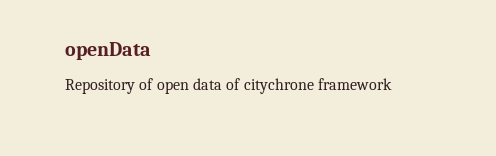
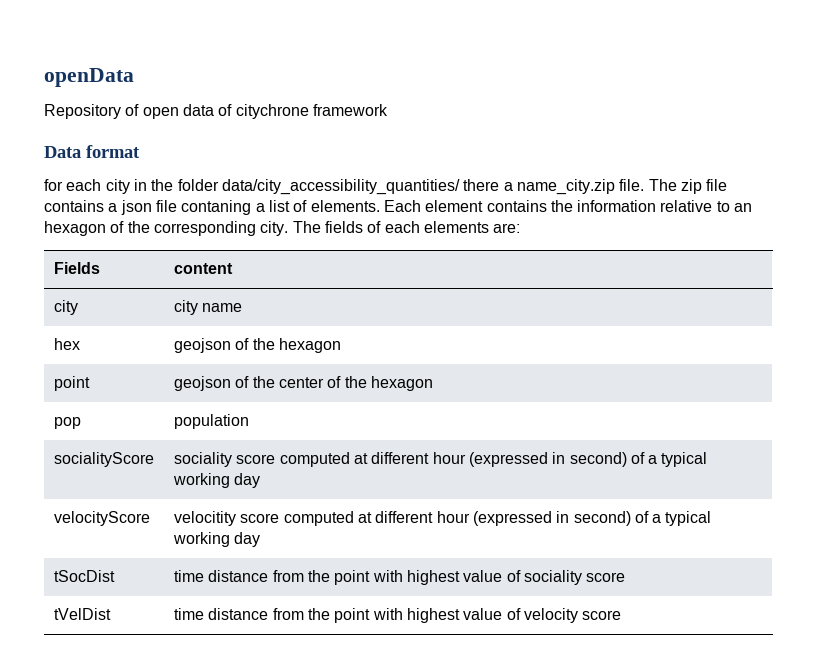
(392, 84) none -> [44,145,140,158] [44,179,728,195] [44,200,753,215] [44,221,521,236] [53,262,100,274] [173,263,233,274] [53,300,78,315] [173,300,243,315] [53,338,80,350] [173,338,341,353] [53,376,90,391] [173,376,433,391] [53,417,81,429] [173,414,249,429] [53,452,154,467] [173,452,708,467] [172,473,261,488] [53,511,150,526] [173,511,712,526] [172,532,261,547] [53,570,115,582] [173,570,626,585] [53,608,111,620] [173,608,622,623] // Data format // for each city in the folder data/city_accessibility_quantities/ there a name_city.zip file. The zip file contains a json file contaning a list of elements. Each element contains the information relative to an hexagon of the corresponding city. The fields of each elements are: // Fields | content // city | city name // hex | geojson of the hexagon // point | geojson of the center of the hexagon // pop | population // socialityScore | sociality score computed at different hour (expressed in second) of a typical working day // velocityScore | velocitity score computed at different hour (expressed in second) of a typical working day // tSocDist | time distance from the point with highest value of sociality score // tVelDist | time distance from the point with highest value of velocity score

